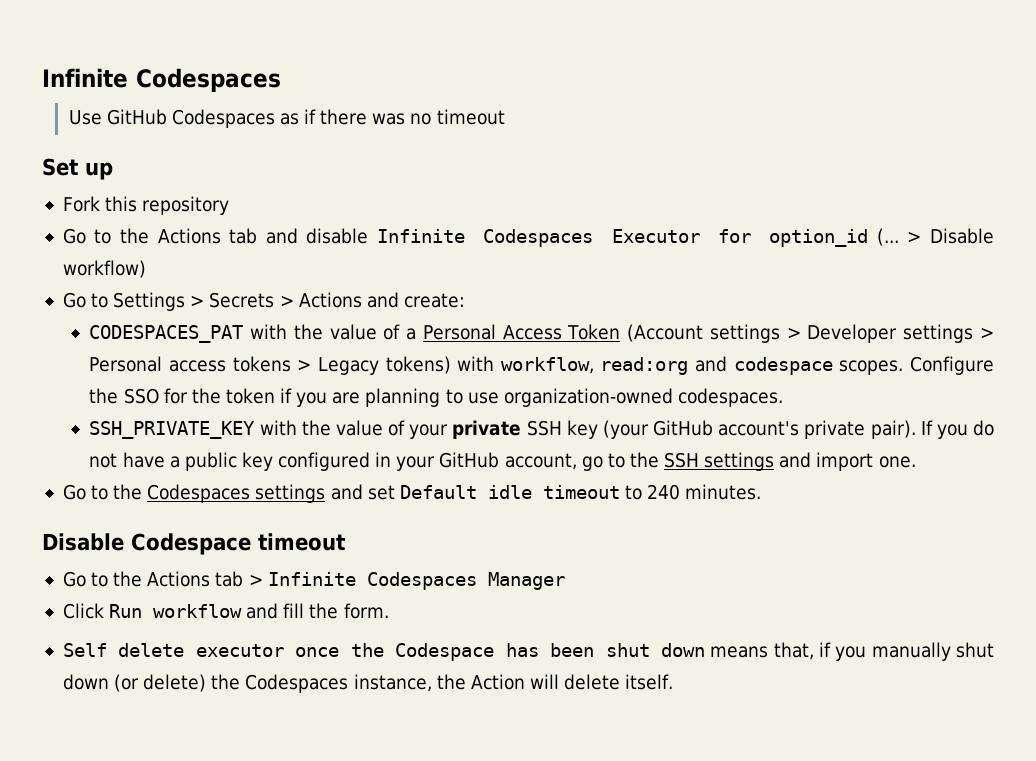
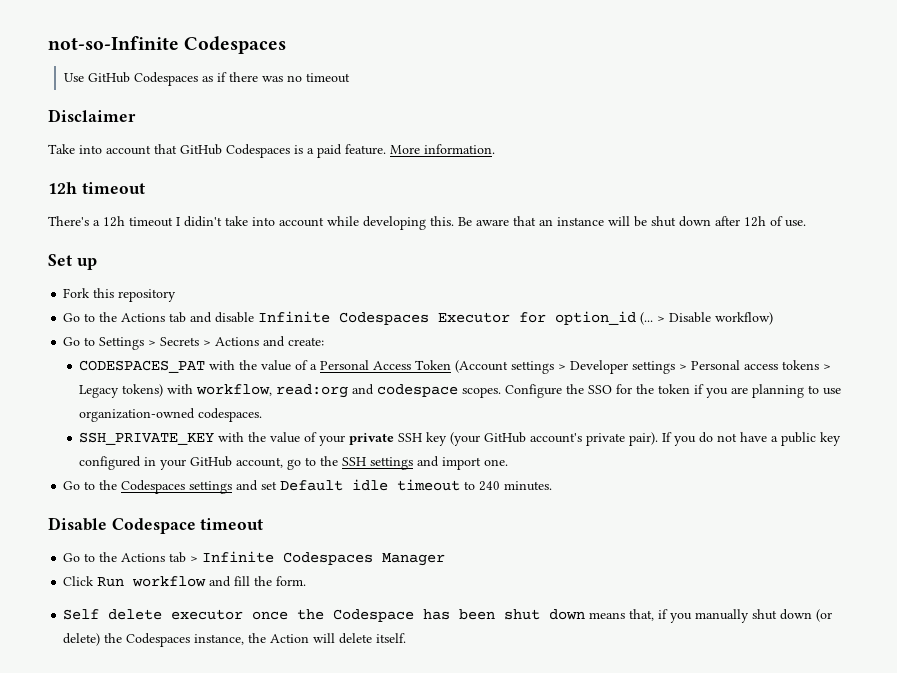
[42,68,128,88] Infinite -> [48,36,179,50] not-so-Infinite
(505, 117) none -> [48,109,136,122] [48,144,495,158] [48,182,145,194] [48,216,806,230] // Disclaimer // Take into account that GitHub Codespaces is a paid feature. More information. // 12h timeout // There's a 12h timeout I didin't take into account while developing this. Be aware that an instance will be shut down after 12h of use.

